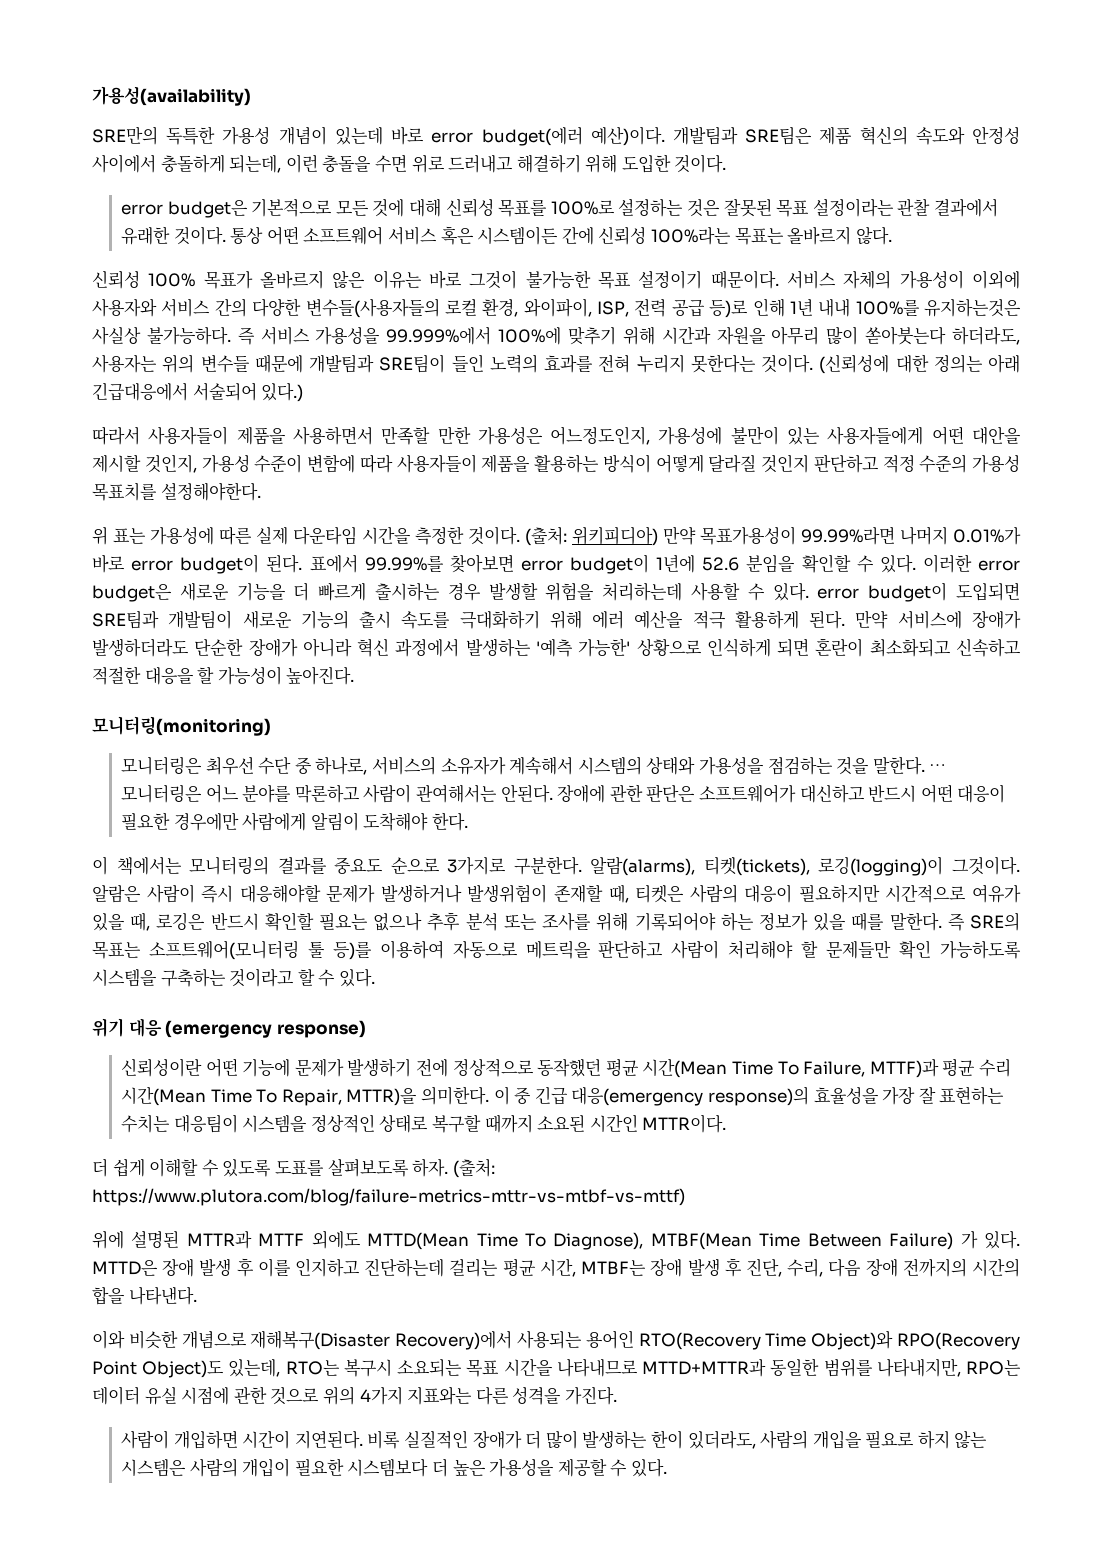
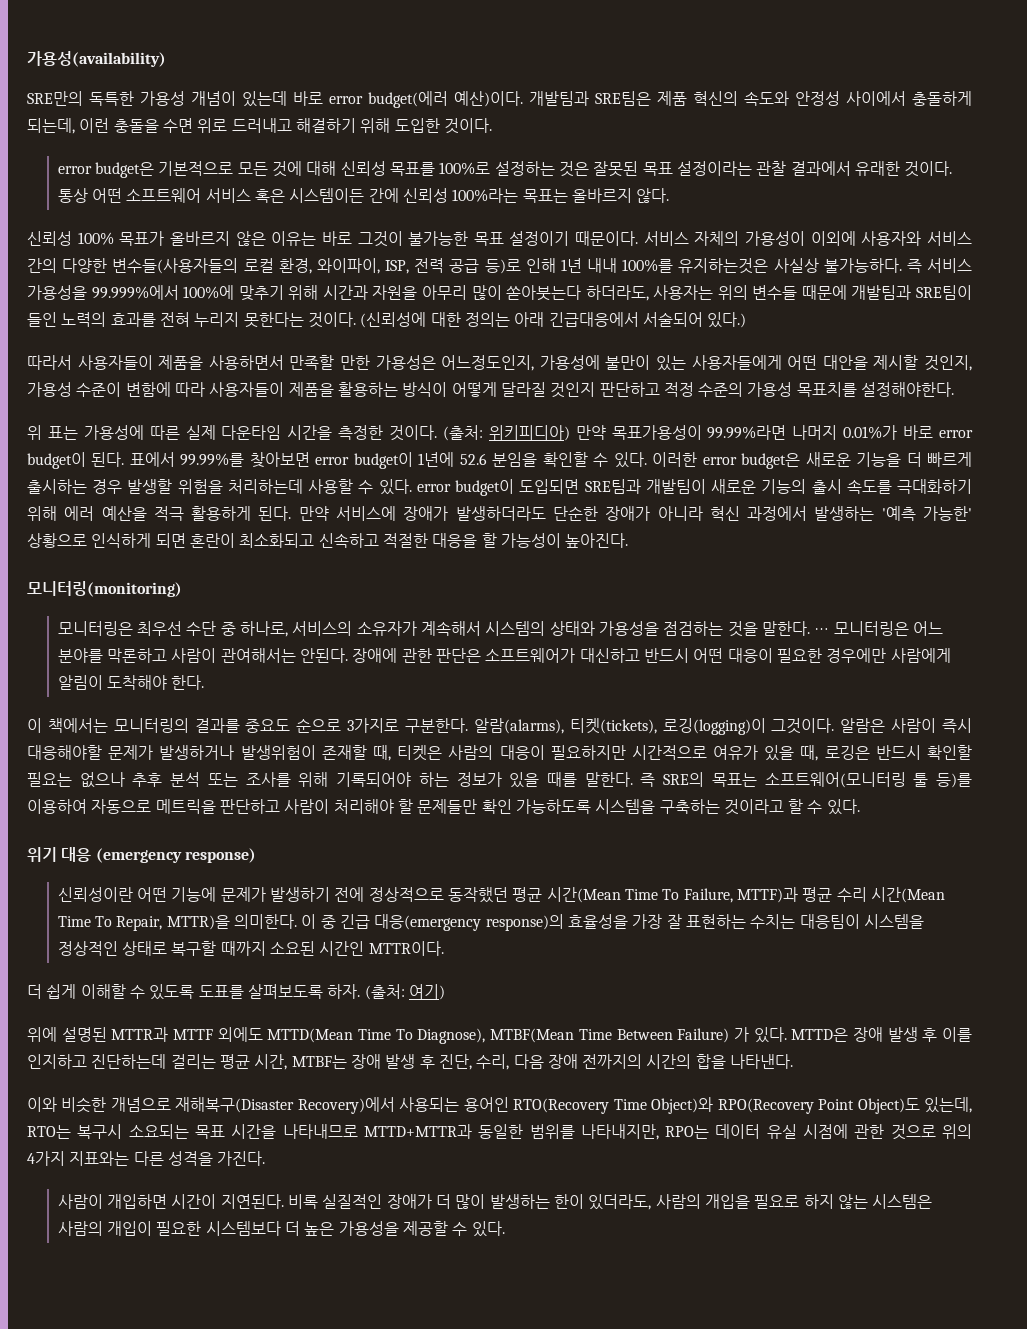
[92,1188,685,1206] https://www.plutora.com/blog/failure-metrics-mttr-vs-mtbf-vs-mttf) -> [408,984,445,1000] 여기)

